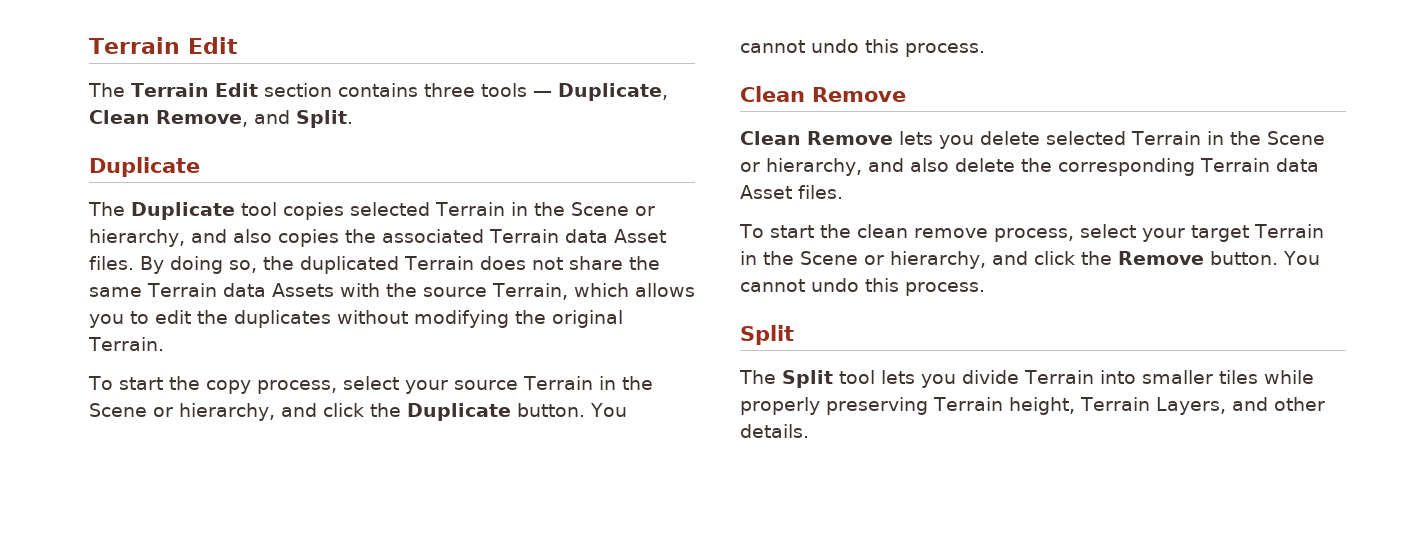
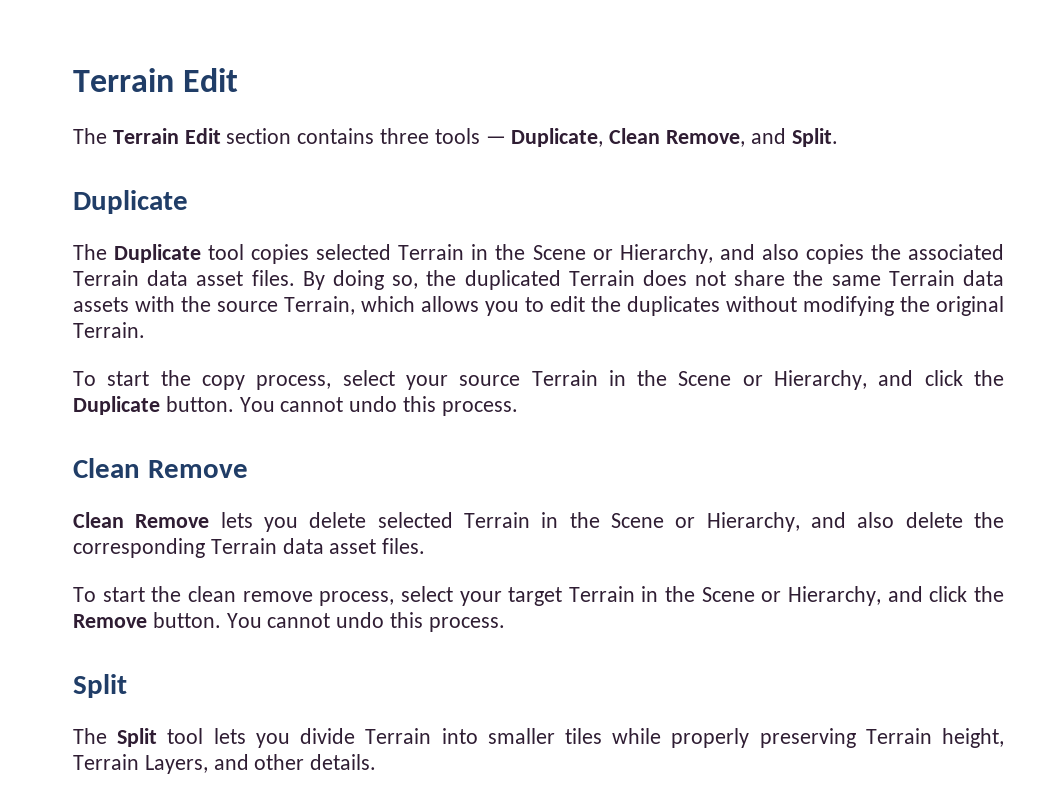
[89,229,185,247] hierarchy, -> [619,244,713,264] Hierarchy,
[613,229,666,243] Asset -> [196,271,244,286] asset
[271,283,334,297] Assets -> [73,297,129,312] assets
[179,403,275,421] hierarchy, -> [774,370,868,390] Hierarchy,
[766,158,862,176] hierarchy, -> [706,512,800,532] Hierarchy,
[740,185,792,199] Asset -> [329,539,377,554] asset
[890,251,986,269] hierarchy, -> [788,586,882,606] Hierarchy,

